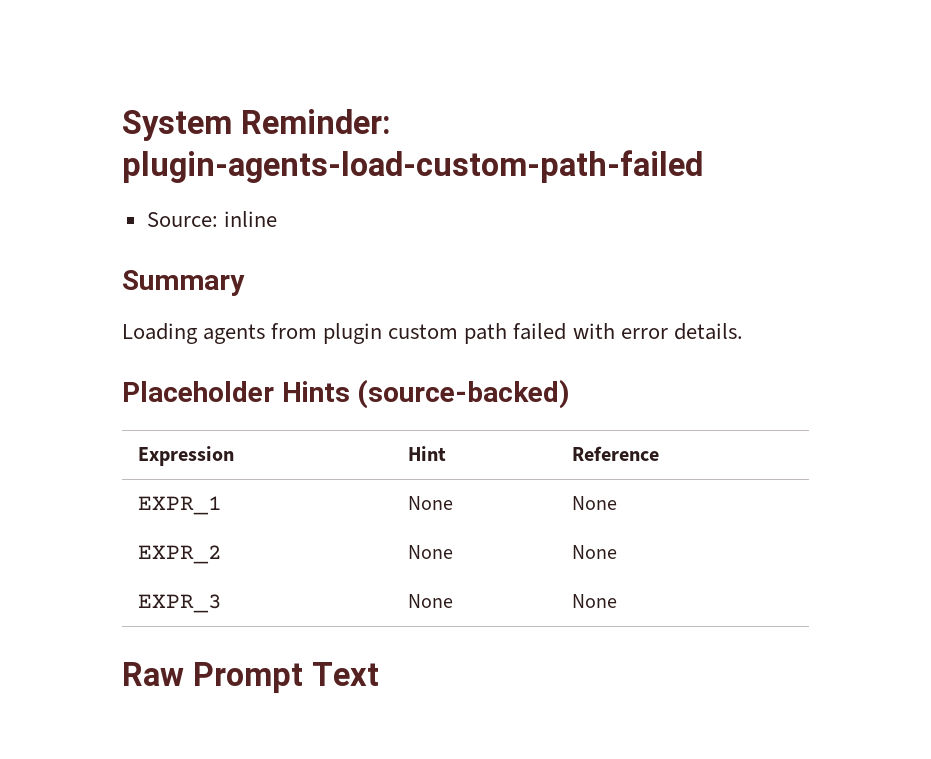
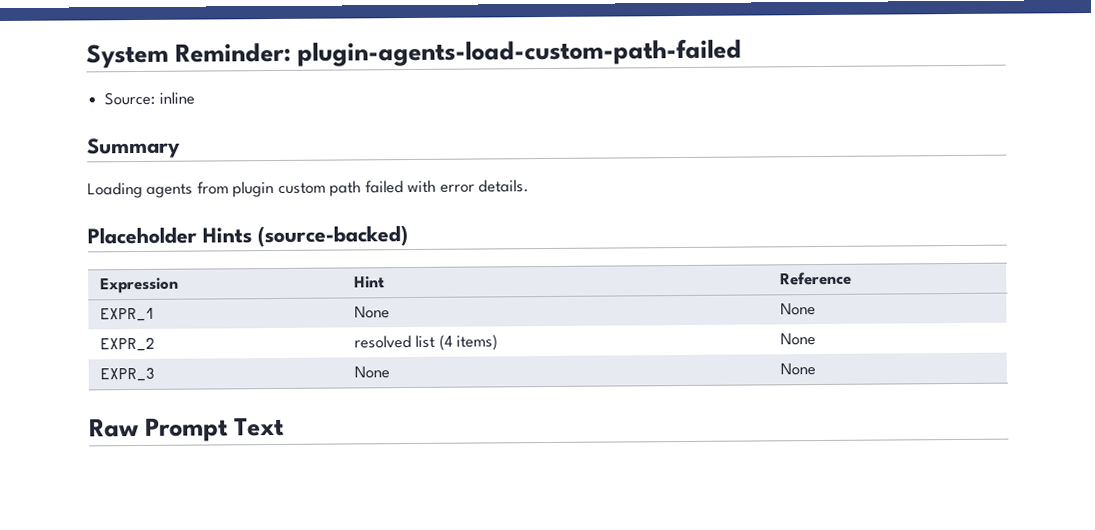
[408,545,454,559] | None -> [354,334,499,351] | resolved list (4 items)

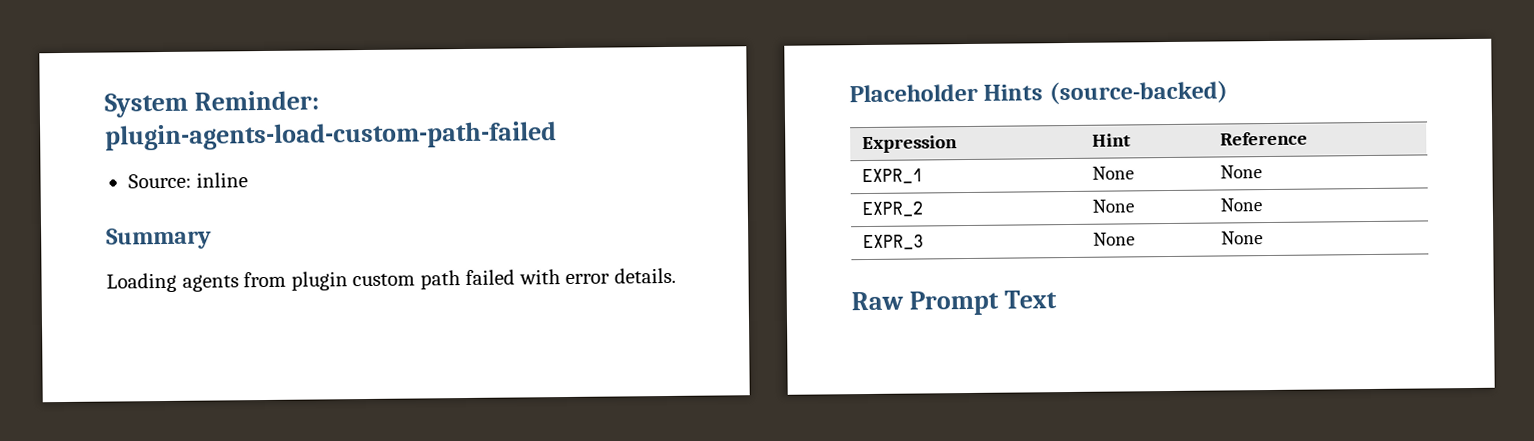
[354,334,499,351] | resolved list (4 items) -> [1092,199,1135,213] | None

